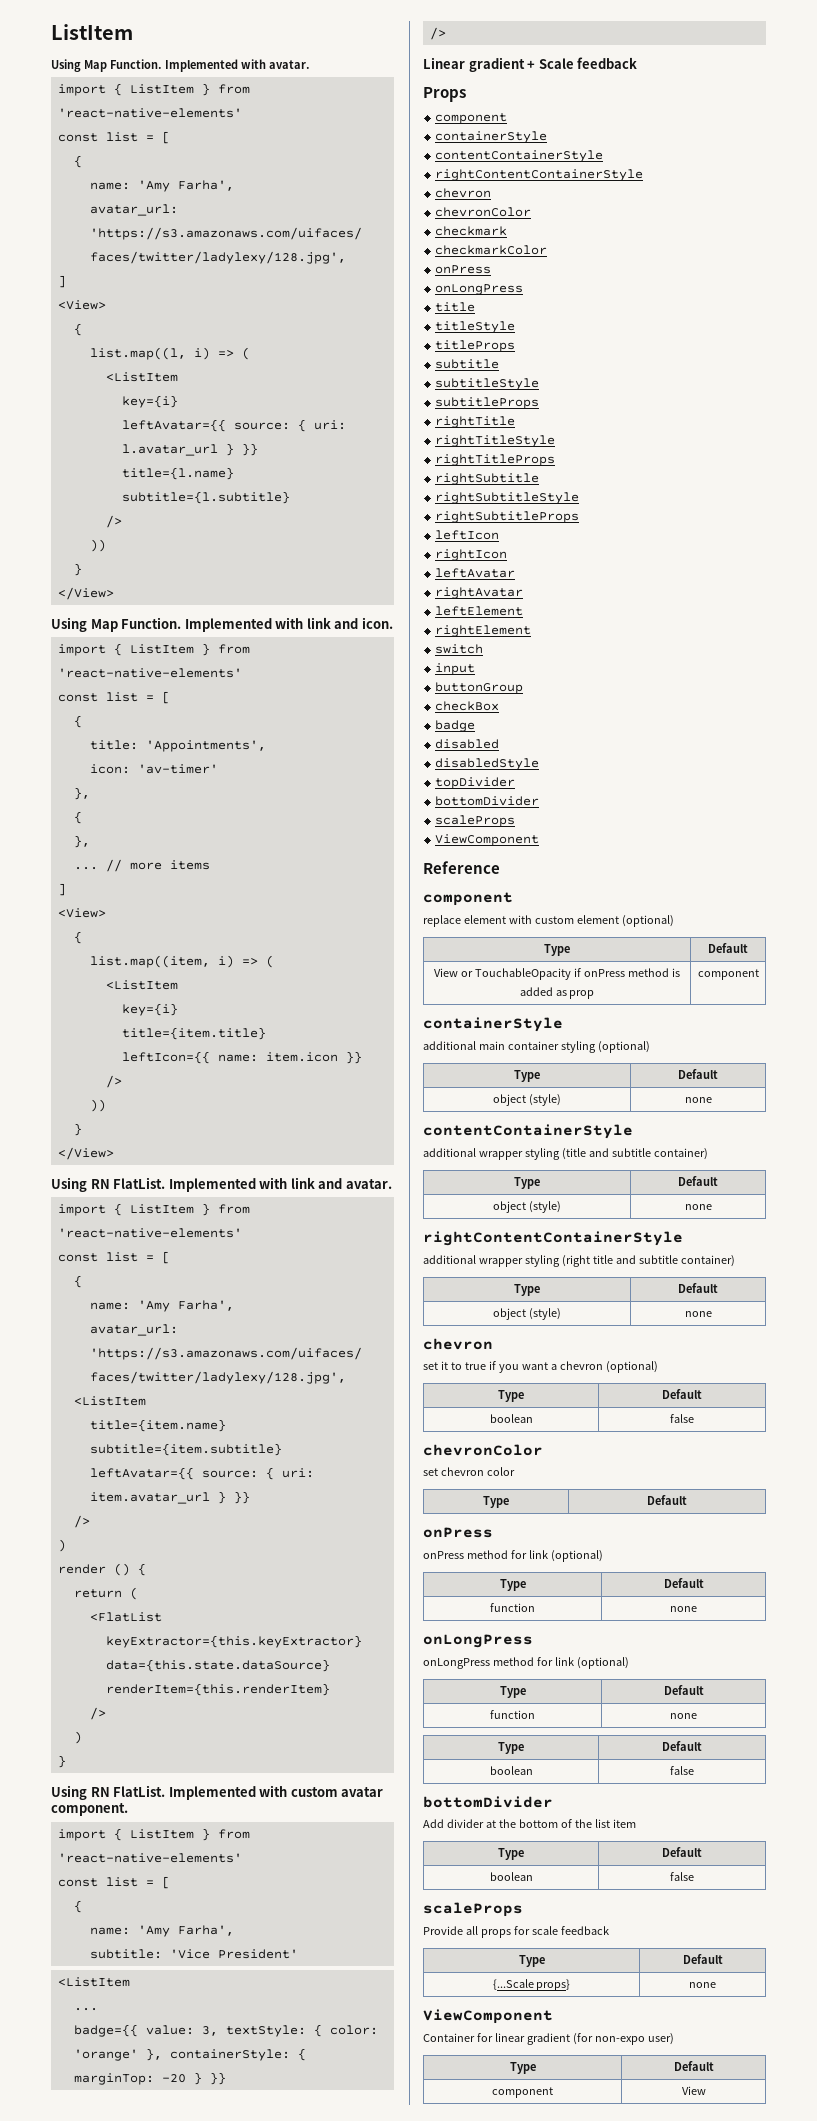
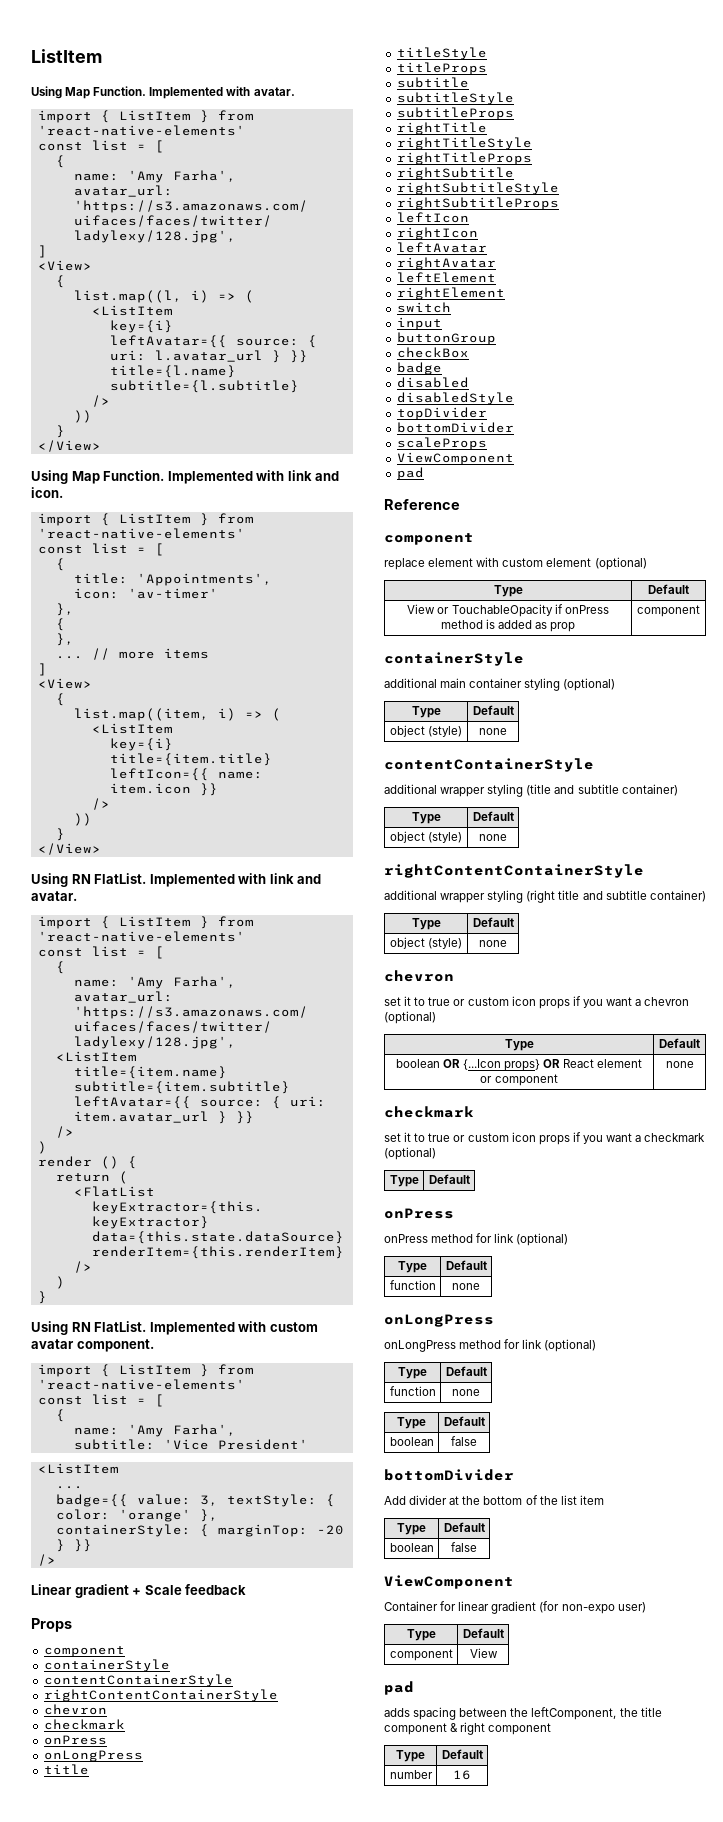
[435,207,532,217] [435,226,508,236] [435,245,548,255] // chevronColor // checkmark // checkmarkColor -> [43,1719,125,1730] // checkmark
(540, 840) none -> [396,467,424,480] // pad
(486, 1366) none -> [453,996,570,1009] or custom icon props
[670,1414,694,1423] [423,1444,543,1456] [423,1467,515,1476] | false // chevronColor // set chevron color -> [442,1059,643,1071] [480,1074,558,1086] [665,1061,694,1068] [384,1106,474,1118] [384,1132,706,1145] [384,1147,436,1160] OR {...Icon props} OR React element or component | none // checkmark // set it to true or custom icon props if you want a checkmark (optional)
[423,1902,523,1917] [423,1926,609,1938] [518,1955,545,1967] [682,1954,723,1964] [492,1979,571,1991] [689,1982,716,1988] // scaleProps // Provide all props for scale feedback // Type | Default // {...Scale props} | none -> (477, 1547) none
(706, 2090) none -> [384,1681,414,1695] [384,1707,662,1720] [384,1722,552,1735] [396,1750,425,1762] [441,1749,483,1759] [389,1770,433,1779] [453,1770,471,1780] // pad // adds spacing between the leftComponent, the title component & right component // Type | Default // number | 16

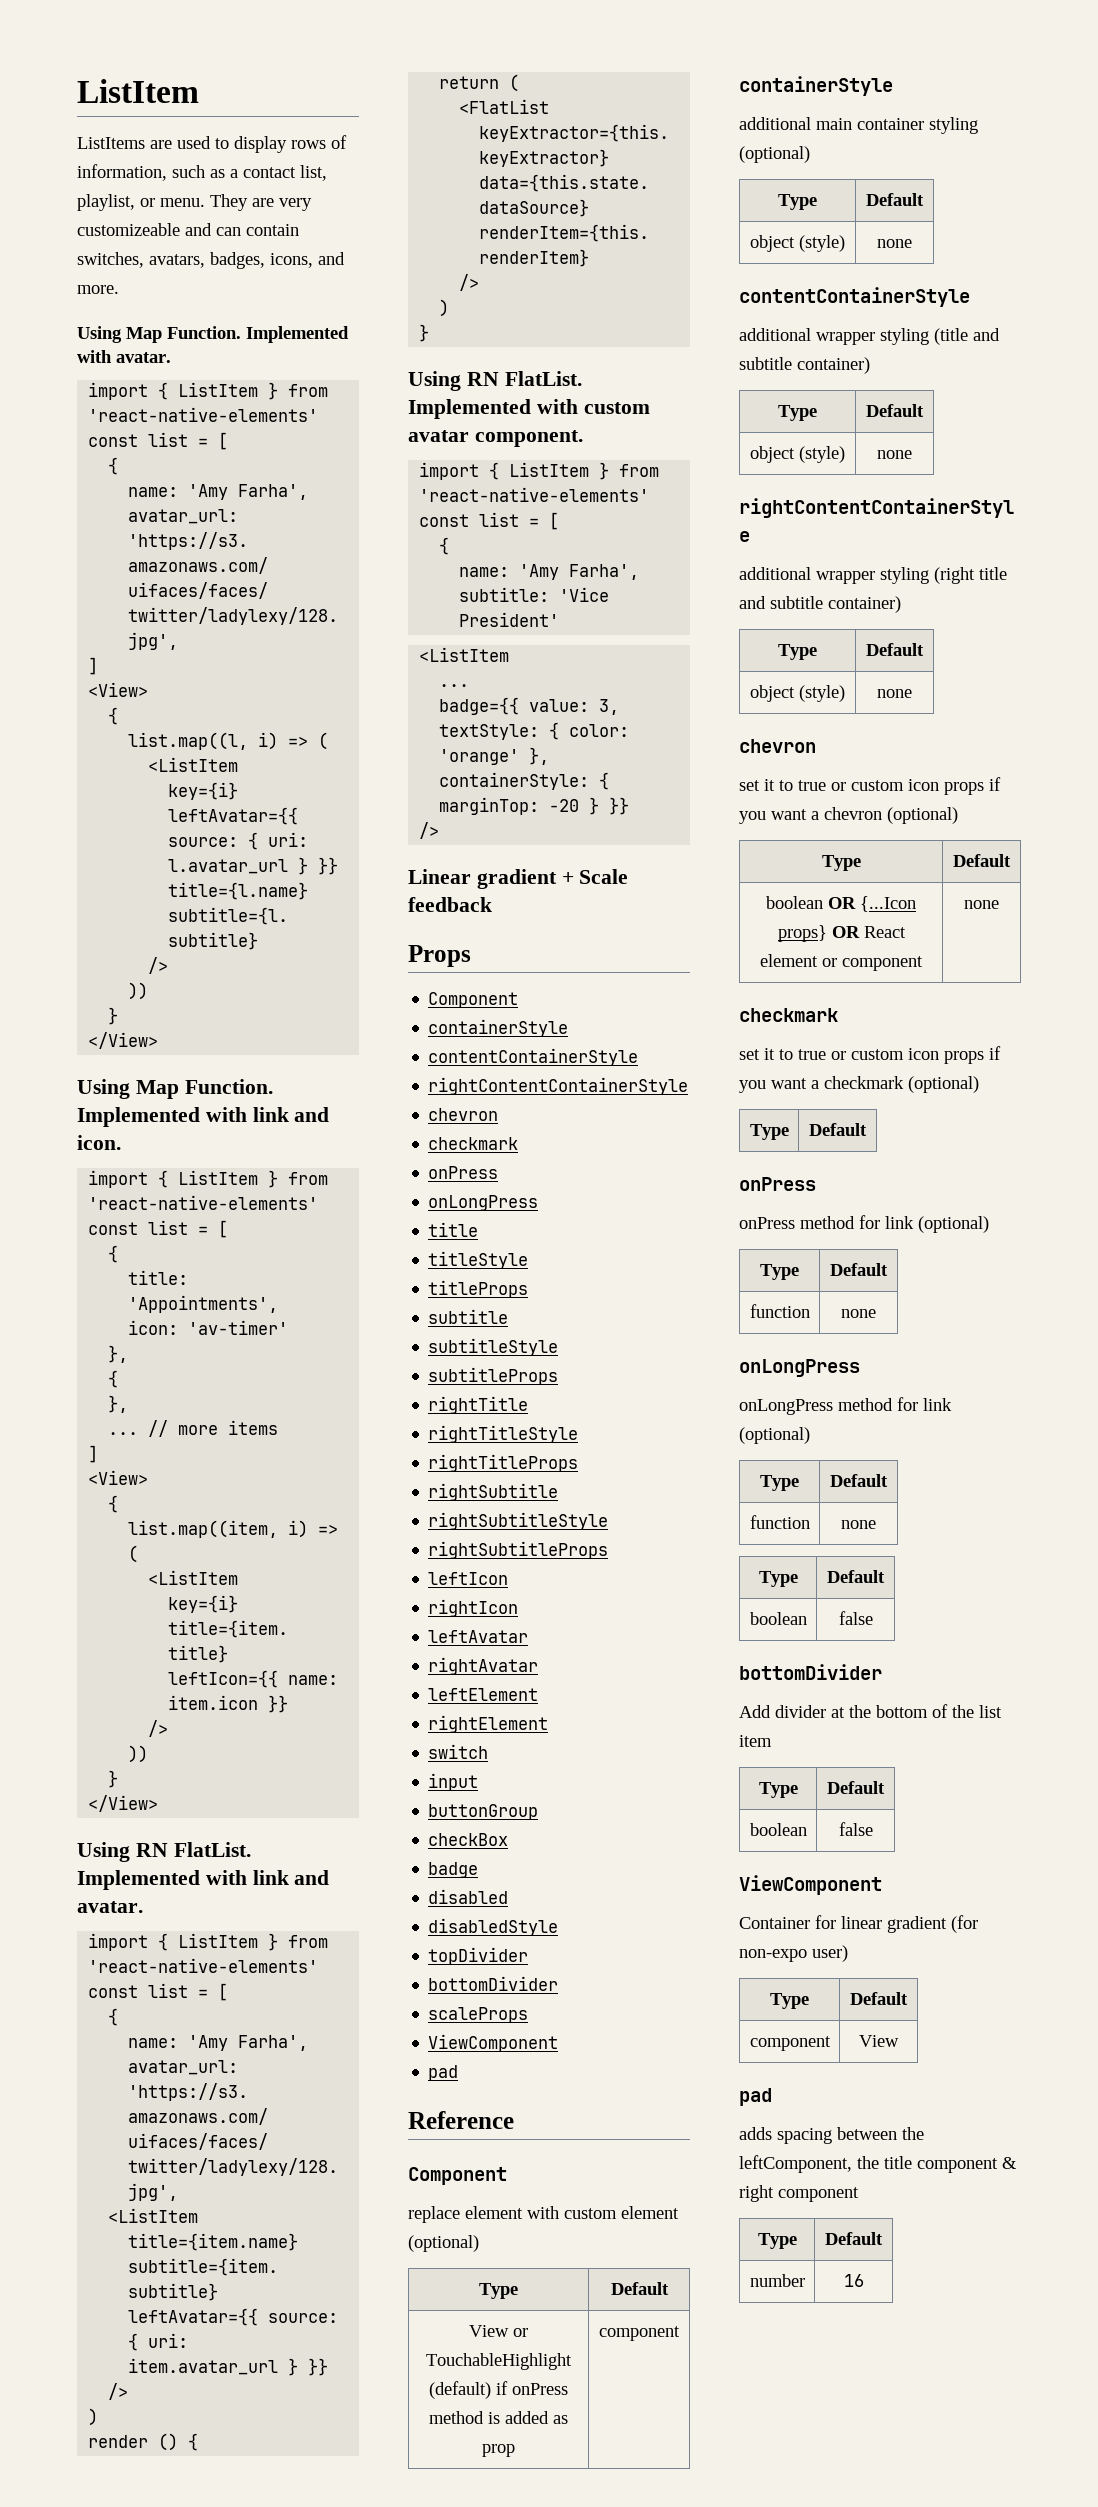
[31,49,102,63] ListItem -> [77,79,199,103] [77,135,347,153] [77,164,327,181] [77,194,312,211] [77,223,299,236] [77,252,345,269] [77,285,119,294] ListItem // ListItems are used to display rows of information, such as a contact list, playlist, or menu. They are very customizeable and can contain switches, avatars, badges, icons, and more.
[43,1646,125,1657] component -> [428,992,519,1008] Component
[384,533,474,545] component -> [408,2167,507,2185] Component
[451,604,553,617] TouchableOpacity -> [426,2353,572,2370] [429,2381,491,2399] TouchableHighlight (default)

